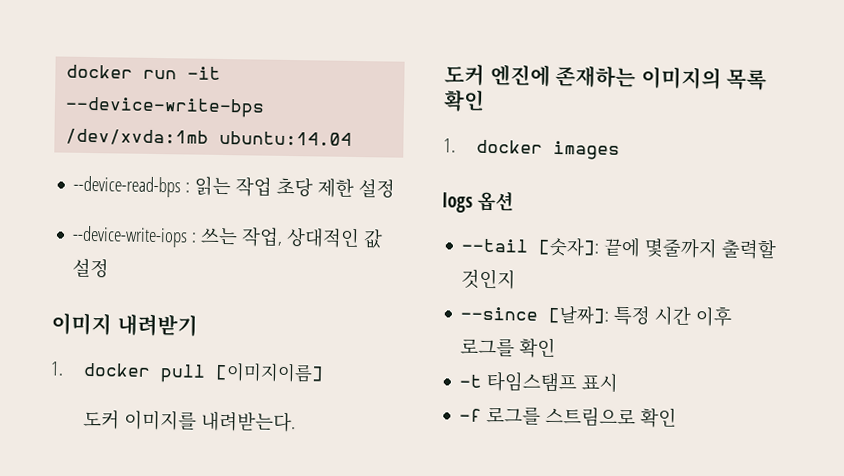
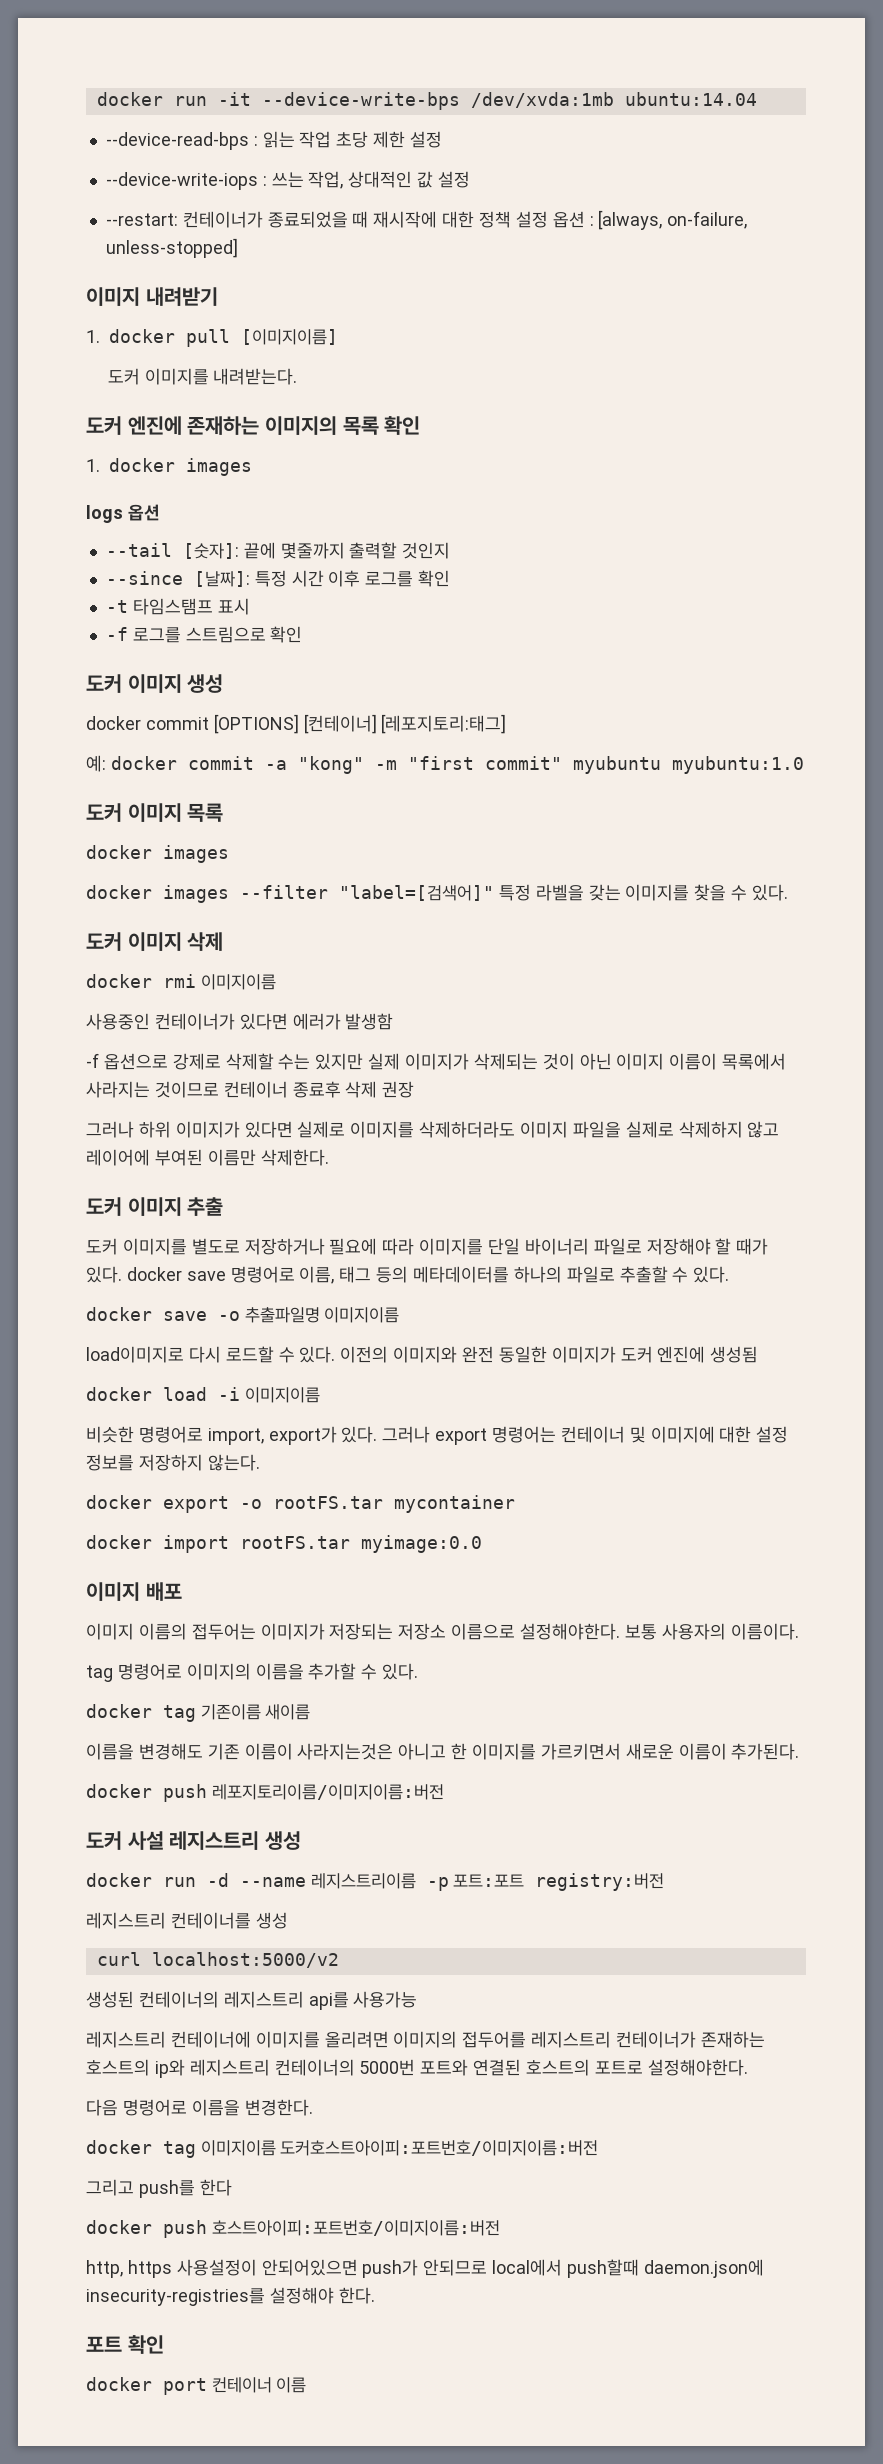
(110, 268) none -> [105,210,748,230] [105,238,238,258] // --restart: 컨테이너가 종료되었을 때 재시작에 대한 정책 설정 옵션 : [always, on-failure, unless-stopped]
(678, 417) none -> [86,674,224,693] [86,714,507,734] [86,755,804,774] [86,803,224,822] [86,845,229,863] [86,884,789,903] [86,932,224,951] [86,974,276,990] [86,1013,394,1030] [86,1053,787,1070] [86,1081,415,1098] [86,1121,780,1138] [86,1149,329,1166] [86,1197,224,1216] [86,1238,769,1255] [86,1266,730,1284] [86,1307,400,1323] [86,1346,759,1363] [86,1387,320,1403] [86,1426,789,1445] [86,1454,260,1471] [86,1495,515,1513] [86,1535,482,1553] [86,1582,182,1601] [86,1623,799,1640] [86,1663,419,1682] [86,1704,311,1722] [86,1743,800,1760] [86,1784,444,1802] [86,1831,302,1850] [86,1873,665,1891] [86,1912,288,1929] [96,1952,339,1968] [86,1991,418,2010] [86,2031,765,2048] [86,2059,748,2078] [86,2099,313,2116] [86,2140,599,2158] [86,2179,232,2198] [86,2220,500,2238] [86,2259,764,2278] [86,2287,375,2306] [86,2335,164,2354] [86,2377,307,2395] // 도커 이미지 생성 // docker commit [OPTIONS] [컨테이너] [레포지토리:태그] // 예: docker commit -a "kong" -m "first commit" myubuntu myubuntu:1.0 // 도커 이미지 목록 // docker images // docker images --filter "label=[검색어]" 특정 라벨을 갖는 이미지를 찾을 수 있다. // 도커 이미지 삭제 // docker rmi 이미지이름 // 사용중인 컨테이너가 있다면 에러가 발생함 // -f 옵션으로 강제로 삭제할 수는 있지만 실제 이미지가 삭제되는 것이 아닌 이미지 이름이 목록에서 사라지는 것이므로 컨테이너 종료후 삭제 권장 // 그러나 하위 이미지가 있다면 실제로 이미지를 삭제하더라도 이미지 파일을 실제로 삭제하지 않고 레이어에 부여된 이름만 삭제한다. // 도커 이미지 추출 // 도커 이미지를 별도로 저장하거나 필요에 따라 이미지를 단일 바이너리 파일로 저장해야 할 때가 있다. docker save 명령어로 이름, 태그 등의 메타데이터를 하나의 파일로 추출할 수 있다. // docker save -o 추출파일명 이미지이름 // load이미지로 다시 로드할 수 있다. 이전의 이미지와 완전 동일한 이미지가 도커 엔진에 생성됨 // docker load -i 이미지이름 // 비슷한 명령어로 import, export가 있다. 그러나 export 명령어는 컨테이너 및 이미지에 대한 설정 정보를 저장하지 않는다. // docker export -o rootFS.tar mycontainer // docker import rootFS.tar myimage:0.0 // 이미지 배포 // 이미지 이름의 접두어는 이미지가 저장되는 저장소 이름으로 설정해야한다. 보통 사용자의 이름이다. // tag 명령어로 이미지의 이름을 추가할 수 있다. // docker tag 기존이름 새이름 // 이름을 변경해도 기존 이름이 사라지는것은 아니고 한 이미지를 가르키면서 새로운 이름이 추가된다. // docker push 레포지토리이름/이미지이름:버전 // 도커 사설 레지스트리 생성 // docker run -d --name 레지스트리이름 -p 포트:포트 registry:버전 // 레지스트리 컨테이너를 생성 // curl localhost:5000/v2 // 생성된 컨테이너의 레지스트리 api를 사용가능 // 레지스트리 컨테이너에 이미지를 올리려면 이미지의 접두어를 레지스트리 컨테이너가 존재하는 호스트의 ip와 레지스트리 컨테이너의 5000번 포트와 연결된 호스트의 포트로 설정해야한다. // 다음 명령어로 이름을 변경한다. // docker tag 이미지이름 도커호스트아이피:포트번호/이미지이름:버전 // 그리고 push를 한다 // docker push 호스트아이피:포트번호/이미지이름:버전 // http, https 사용설정이 안되어있으면 push가 안되므로 local에서 push할때 daemon.json에 insecurity-registries를 설정해야 한다. // 포트 확인 // docker port 컨테이너 이름

